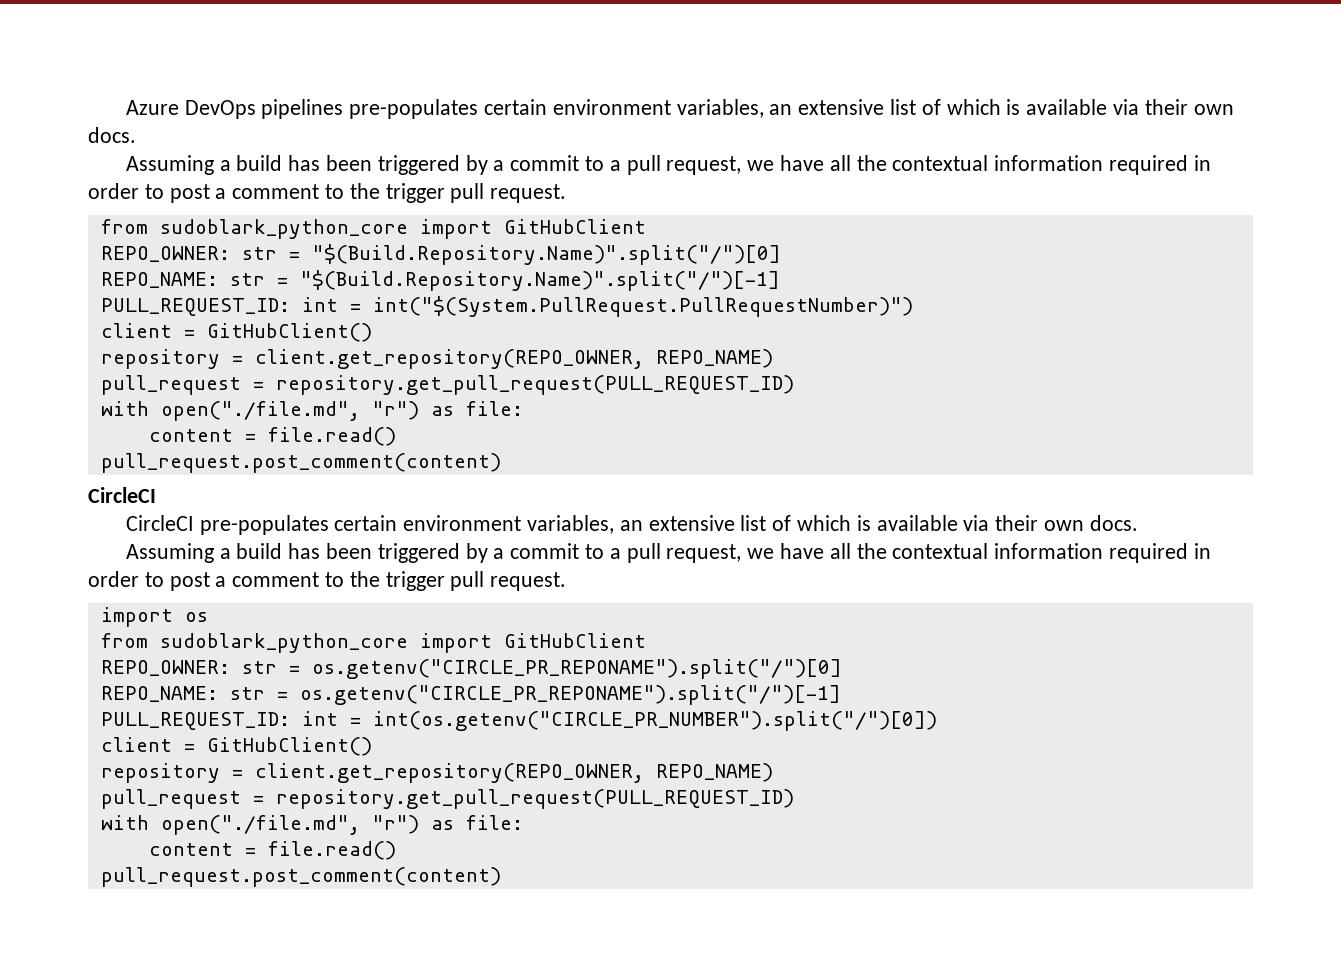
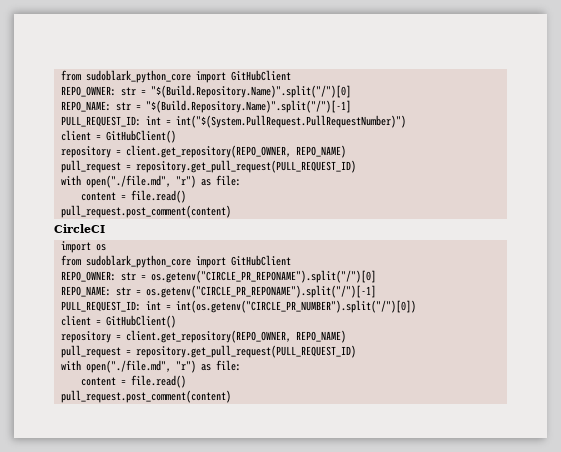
[125,99,1234,119] [88,127,136,143] [125,155,1211,175] [88,183,567,203] Azure DevOps pipelines pre-populates certain environment variables, an extensive list of which is available via their own docs. // Assuming a build has been triggered by a commit to a pull request, we have all the contextual information required in order to post a comment to the trigger pull request. // -> (60, 75) none
[125,515,1138,535] [125,543,1211,563] [88,571,567,591] // CircleCI pre-populates certain environment variables, an extensive list of which is available via their own docs. // Assuming a build has been triggered by a commit to a pull request, we have all the contextual information required in order to post a comment to the trigger pull request. -> (105, 228) none

